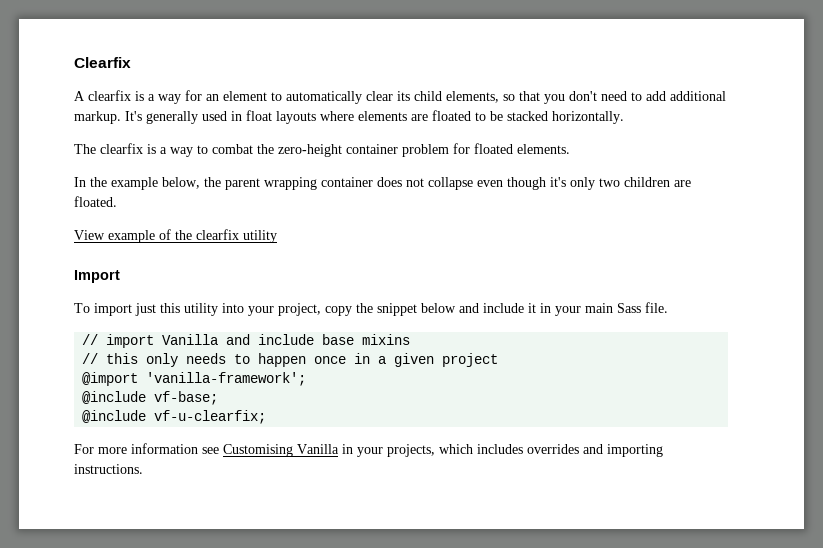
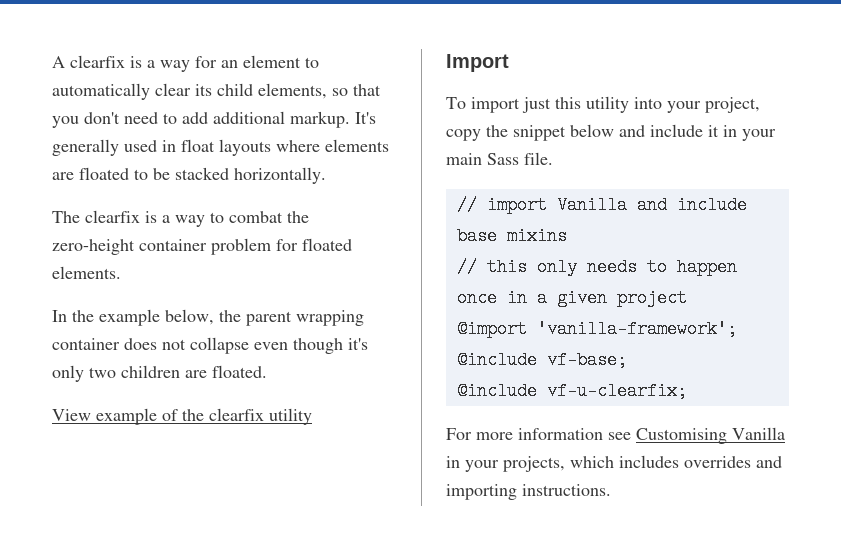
[74,57,131,68] Clearfix // -> (52, 62) none

